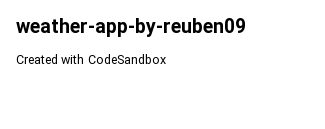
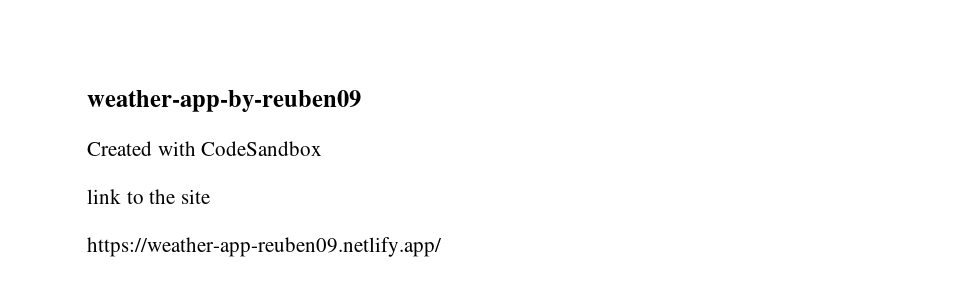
(166, 59) none -> [87,189,211,204] [87,237,442,257] // link to the site // https://weather-app-reuben09.netlify.app/

